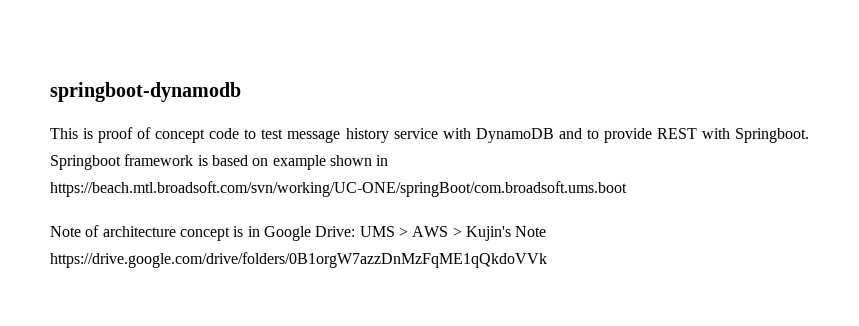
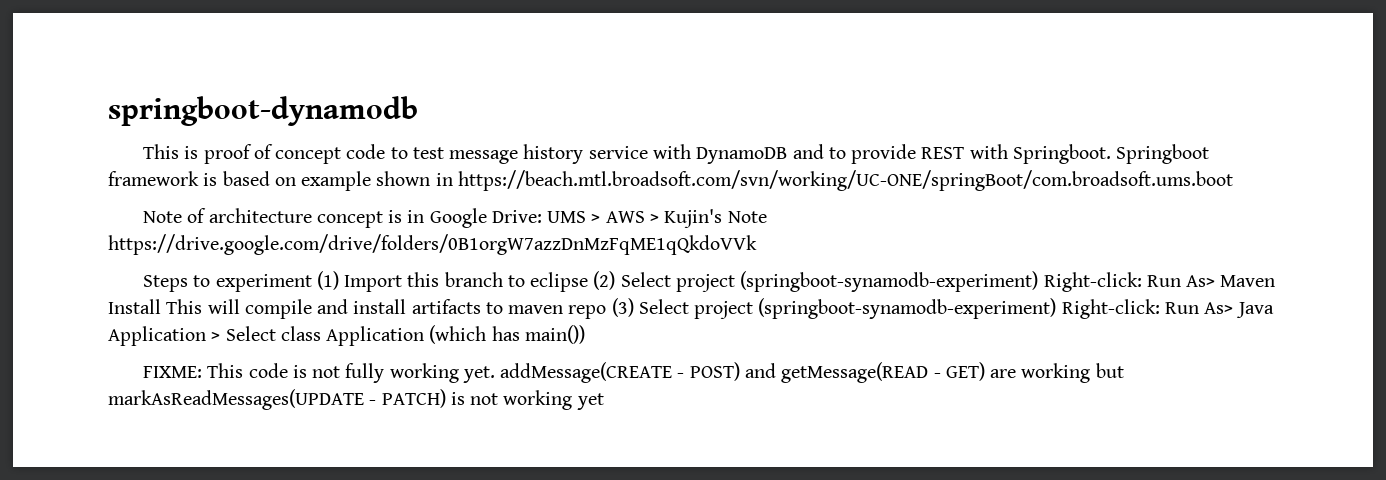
(547, 260) none -> [143,271,1276,292] [108,298,1274,319] [108,325,585,346] [143,362,1124,383] [108,389,604,410] // Steps to experiment (1) Import this branch to eclipse (2) Select project (springboot-synamodb-experiment) Right-click: Run As> Maven Install This will compile and install artifacts to maven repo (3) Select project (springboot-synamodb-experiment) Right-click: Run As> Java Application > Select class Application (which has main()) // FIXME: This code is not fully working yet. addMessage(CREATE - POST) and getMessage(READ - GET) are working but markAsReadMessages(UPDATE - PATCH) is not working yet

